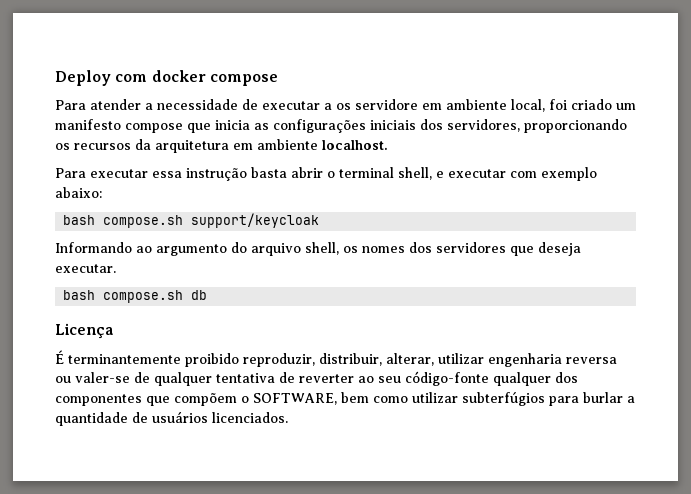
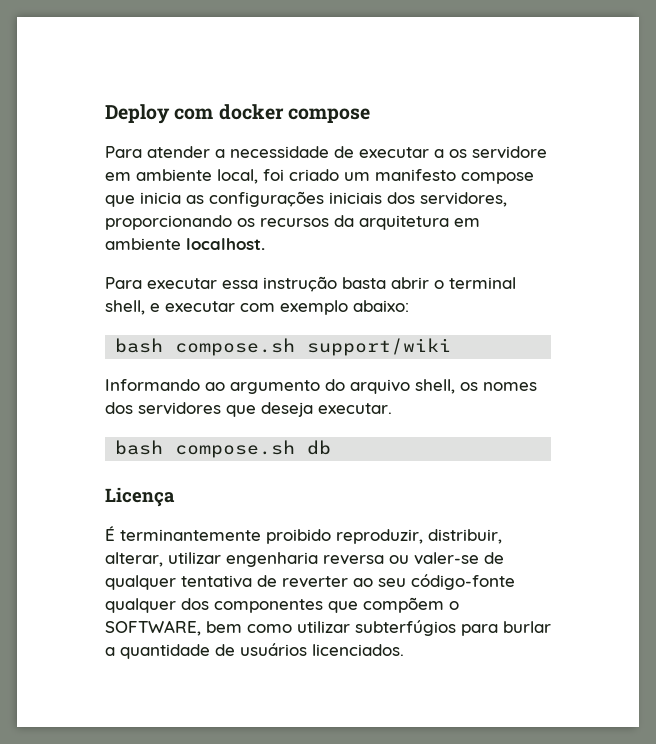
[191,213,320,228] support/keycloak -> [307,338,452,356] support/wiki

